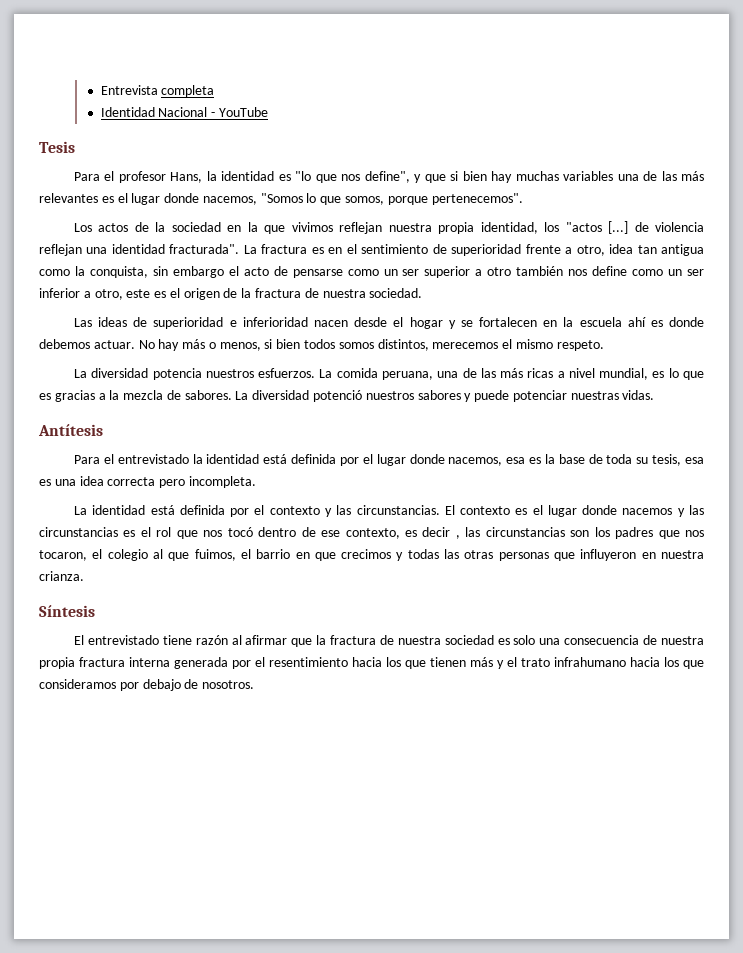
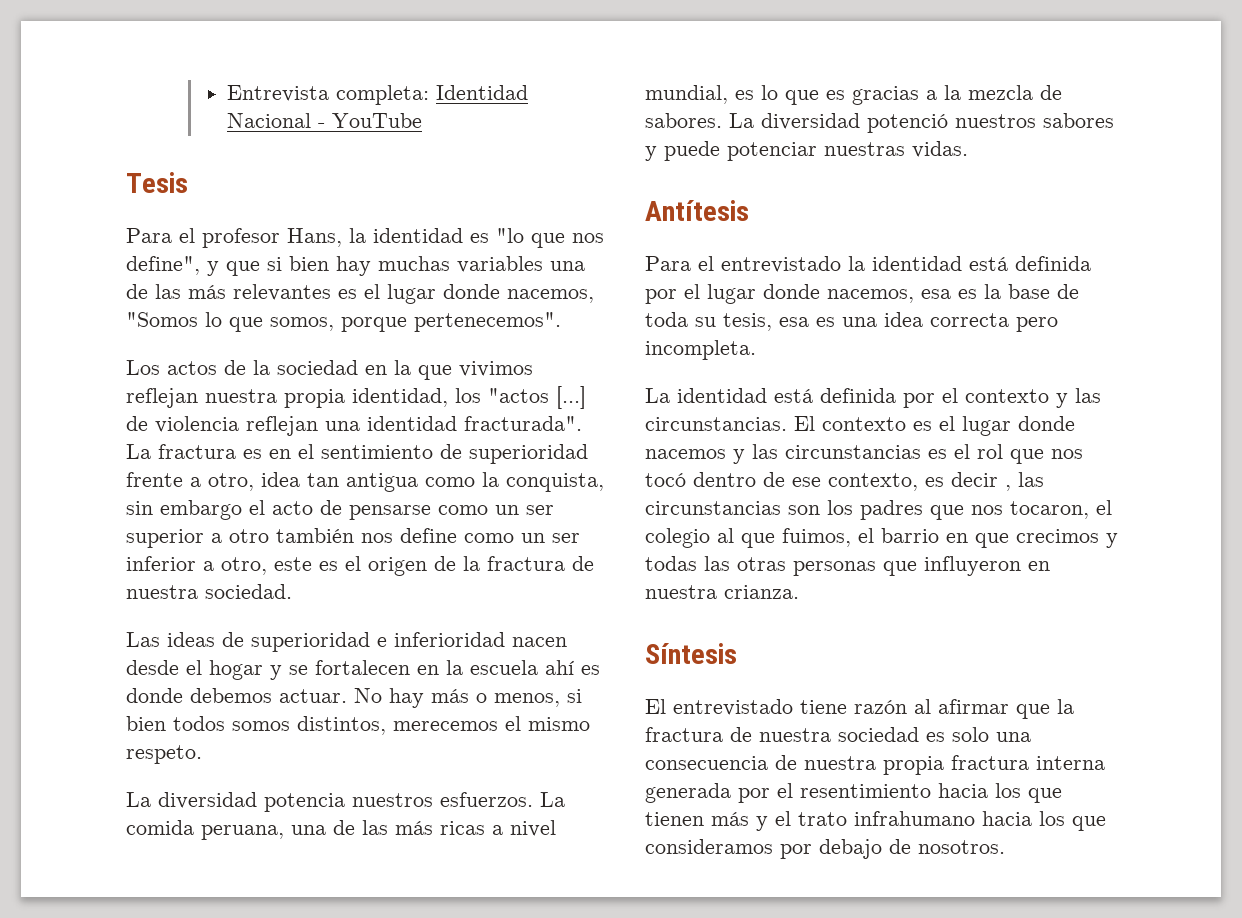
[161,85,215,97] completa // -> [335,85,429,105] completa:

